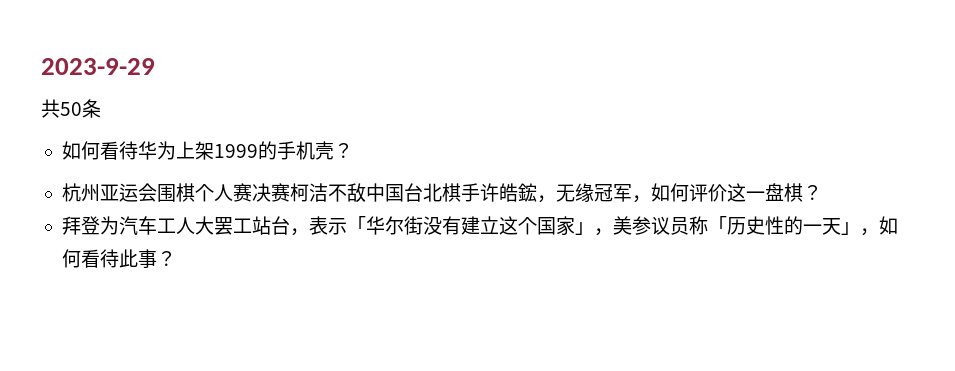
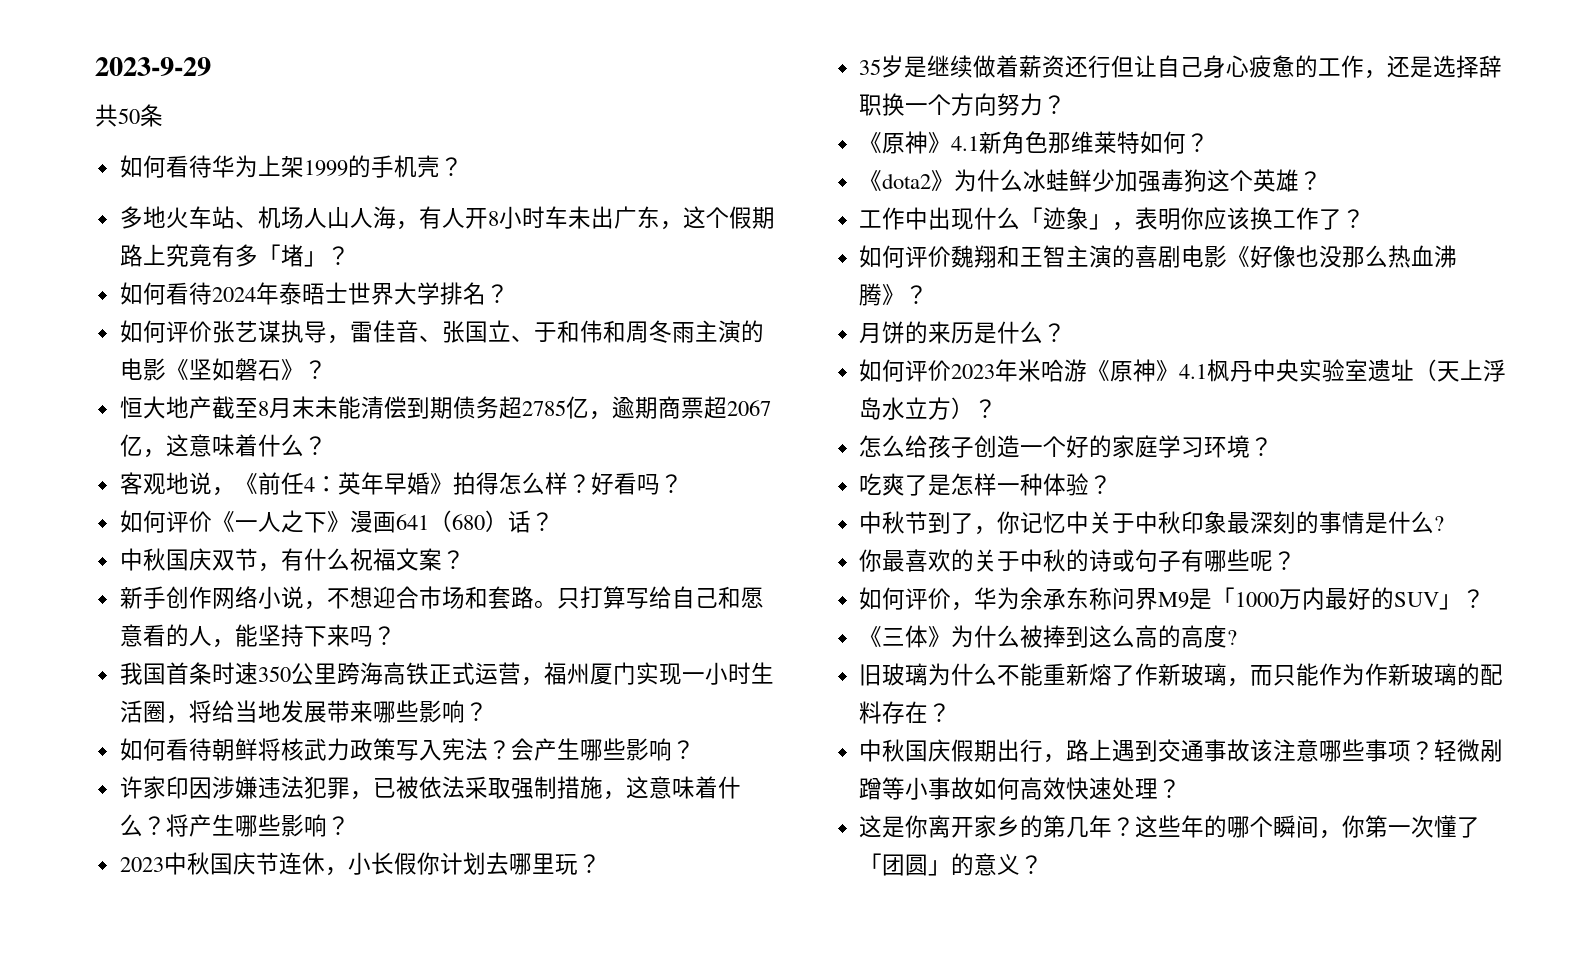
[61,183,822,203] [61,216,898,236] [61,249,157,268] 杭州亚运会围棋个人赛决赛柯洁不敌中国台北棋手许皓鋐，无缘冠军，如何评价这一盘棋？ // 拜登为汽车工人大罢工站台，表示「华尔街没有建立这个国家」，美参议员称「历史性的一天」，如何看待此事 -> [119,206,775,230] [119,244,350,267] [119,282,509,305] [119,320,764,344] [119,358,327,381] [119,396,771,420] [119,434,327,458] [119,472,683,496] [119,510,554,533] [119,548,465,572] [119,586,764,610] [119,624,396,648] [119,662,774,686] [119,700,488,724] [119,738,695,761] [119,776,741,800] [119,814,350,837] [119,852,601,876] [858,55,1502,79] [858,93,1066,116] [858,131,1209,154] [858,169,1322,192] [858,207,1365,231] [858,245,1457,268] [858,283,928,306] [858,321,1066,344] [858,359,1506,382] [858,397,997,420] [858,435,1273,458] [858,473,1112,496] [858,511,1444,535] [858,549,1296,572] [858,587,1485,611] [858,625,1237,648] [858,663,1503,687] [858,701,951,724] [858,739,1503,763] [858,777,1181,800] [858,815,1480,839] [858,853,1020,876] 多地火车站、机场人山人海，有人开8小时车未出广东，这个假期路上究竟有多「堵」？ // 如何看待2024年泰晤士世界大学排名？ // 如何评价张艺谋执导，雷佳音、张国立、于和伟和周冬雨主演的电影《坚如磐石》？ // 恒大地产截至8月末未能清偿到期债务超2785亿，逾期商票超2067亿，这意味着什么？ // 客观地说，《前任4：英年早婚》拍得怎么样？好看吗？ // 如何评价《一人之下》漫画641（680）话？ // 中秋国庆双节，有什么祝福文案？ // 新手创作网络小说，不想迎合市场和套路。只打算写给自己和愿意看的人，能坚持下来吗？ // 我国首条时速350公里跨海高铁正式运营，福州厦门实现一小时生活圈，将给当地发展带来哪些影响？ // 如何看待朝鲜将核武力政策写入宪法？会产生哪些影响？ // 许家印因涉嫌违法犯罪，已被依法采取强制措施，这意味着什么？将产生哪些影响？ // 2023中秋国庆节连休，小长假你计划去哪里玩？ // 35岁是继续做着薪资还行但让自己身心疲惫的工作，还是选择辞职换一个方向努力？ // 《原神》4.1新角色那维莱特如何？ // 《dota2》为什么冰蛙鲜少加强毒狗这个英雄？ // 工作中出现什么「迹象」，表明你应该换工作了？ // 如何评价魏翔和王智主演的喜剧电影《好像也没那么热血沸腾》？ // 月饼的来历是什么？ // 如何评价2023年米哈游《原神》4.1枫丹中央实验室遗址（天上浮岛水立方）？ // 怎么给孩子创造一个好的家庭学习环境？ // 吃爽了是怎样一种体验？ // 中秋节到了，你记忆中关于中秋印象最深刻的事情是什么? // 你最喜欢的关于中秋的诗或句子有哪些呢？ // 如何评价，华为余承东称问界M9是「1000万内最好的SUV」？ // 《三体》为什么被捧到这么高的高度? // 旧玻璃为什么不能重新熔了作新玻璃，而只能作为作新玻璃的配料存在？ // 中秋国庆假期出行，路上遇到交通事故该注意哪些事项？轻微剐蹭等小事故如何高效快速处理？ // 这是你离开家乡的第几年？这些年的哪个瞬间，你第一次懂了「团圆」的意义

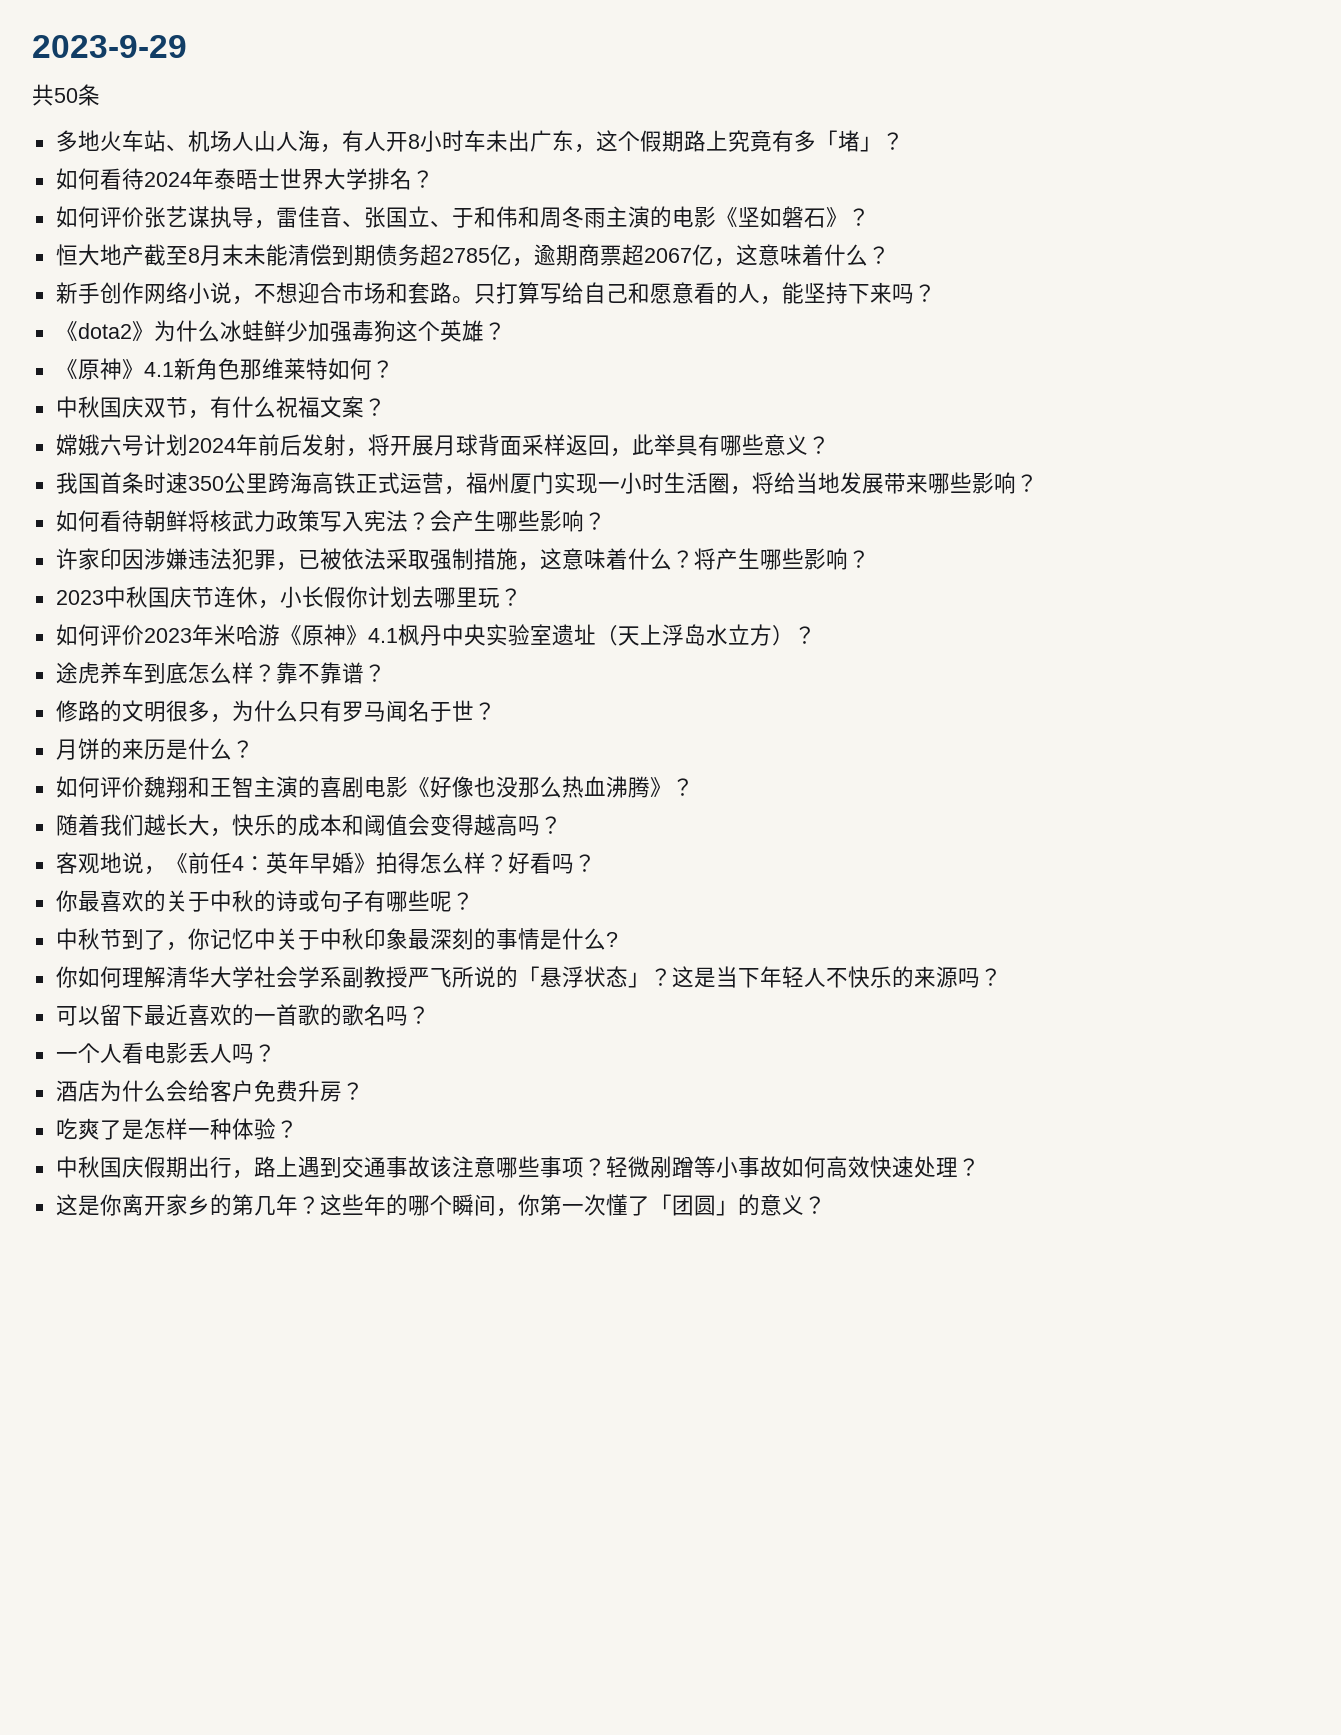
[119,155,463,178] // 如何看待华为上架1999的手机壳？ -> (100, 95) none
[119,472,683,496] [119,510,554,533] [119,548,465,572] // 客观地说，《前任4：英年早婚》拍得怎么样？好看吗？ // 如何评价《一人之下》漫画641（680）话？ // 中秋国庆双节，有什么祝福文案？ -> (890, 255) none
(396, 635) none -> [55,320,506,342] [55,358,394,380] [55,396,386,419] [55,434,830,457] // 《dota2》为什么冰蛙鲜少加强毒狗这个英雄？ // 《原神》4.1新角色那维莱特如何？ // 中秋国庆双节，有什么祝福文案？ // 嫦娥六号计划2024年前后发射，将开展月球背面采样返回，此举具有哪些意义？
[858,55,1502,79] [858,93,1066,116] [858,131,1209,154] [858,169,1322,192] [858,207,1365,231] [858,245,1457,268] [858,283,928,306] [858,321,1066,344] // 35岁是继续做着薪资还行但让自己身心疲惫的工作，还是选择辞职换一个方向努力？ // 《原神》4.1新角色那维莱特如何？ // 《dota2》为什么冰蛙鲜少加强毒狗这个英雄？ // 工作中出现什么「迹象」，表明你应该换工作了？ // 如何评价魏翔和王智主演的喜剧电影《好像也没那么热血沸腾》？ // 月饼的来历是什么？ -> (522, 597) none
[858,435,1273,458] [858,473,1089,496] 怎么给孩子创造一个好的家庭学习环境？ // 吃爽了是怎样一种体验 -> [55,662,386,684] [55,700,496,723] [55,738,254,760] [55,776,694,798] [55,814,562,837] [55,852,596,875] [55,890,452,912] 途虎养车到底怎么样？靠不靠谱？ // 修路的文明很多，为什么只有罗马闻名于世？ // 月饼的来历是什么？ // 如何评价魏翔和王智主演的喜剧电影《好像也没那么热血沸腾》？ // 随着我们越长大，快乐的成本和阈值会变得越高吗？ // 客观地说，《前任4：英年早婚》拍得怎么样？好看吗？ // 你最喜欢的关于中秋的诗或句子有哪些呢
[881,549,1296,572] [858,587,1485,611] [858,625,1237,648] [858,663,1503,687] [858,701,928,724] 最喜欢的关于中秋的诗或句子有哪些呢？ // 如何评价，华为余承东称问界M9是「1000万内最好的SUV」？ // 《三体》为什么被捧到这么高的高度? // 旧玻璃为什么不能重新熔了作新玻璃，而只能作为作新玻璃的配料存在 -> [77,966,1002,988] [55,1004,430,1026] [55,1042,276,1064] [55,1080,364,1102] [55,1118,276,1140] 如何理解清华大学社会学系副教授严飞所说的「悬浮状态」？这是当下年轻人不快乐的来源吗？ // 可以留下最近喜欢的一首歌的歌名吗？ // 一个人看电影丢人吗？ // 酒店为什么会给客户免费升房？ // 吃爽了是怎样一种体验

